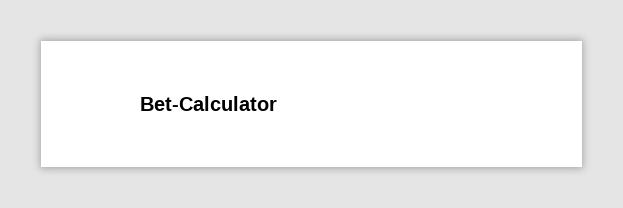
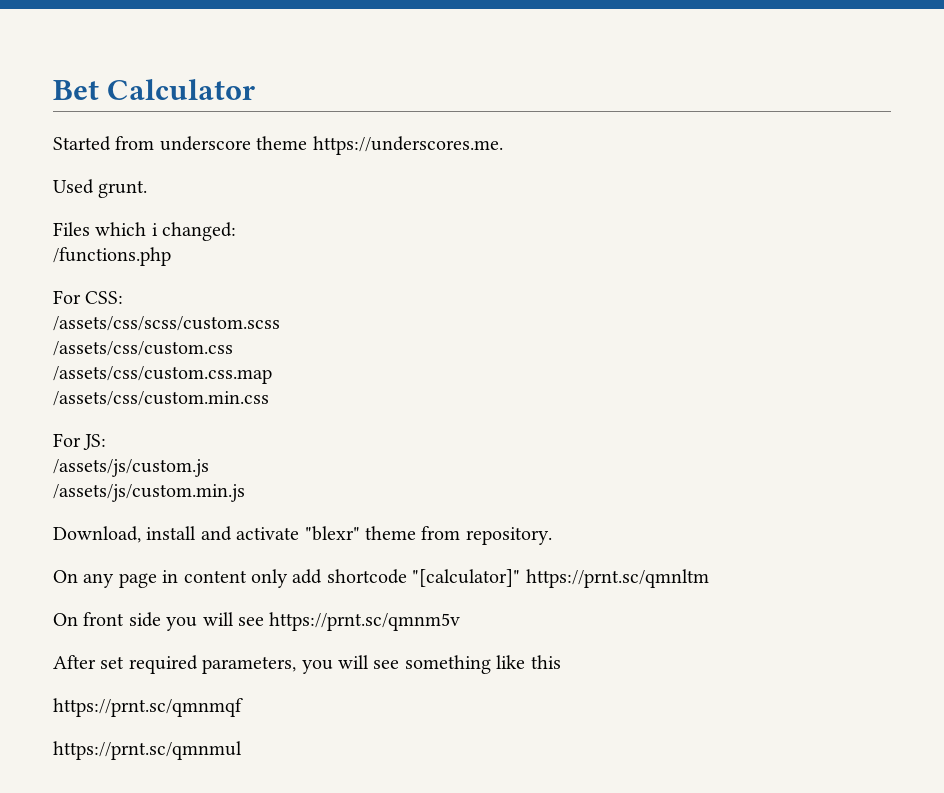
[140,96,277,111] Bet-Calculator -> [53,79,256,100] [53,136,503,155] [53,179,148,198] [53,222,237,241] [53,247,171,266] [53,290,124,304] [53,316,280,331] [53,341,233,356] [53,366,272,384] [53,391,269,406] [53,433,107,450] [53,459,209,477] [53,484,245,502] [53,526,552,545] [53,569,709,588] [53,612,461,631] [53,655,561,674] [53,698,243,717] [53,741,242,760] Bet Calculator // Started from underscore theme https://underscores.me. // Used grunt. // Files which i changed: // /functions.php // For CSS: // /assets/css/scss/custom.scss // /assets/css/custom.css // /assets/css/custom.css.map // /assets/css/custom.min.css // For JS: // /assets/js/custom.js // /assets/js/custom.min.js // Download, install and activate "blexr" theme from repository. // On any page in content only add shortcode "[calculator]" https://prnt.sc/qmnltm // On front side you will see https://prnt.sc/qmnm5v // After set required parameters, you will see something like this // https://prnt.sc/qmnmqf // https://prnt.sc/qmnmul

